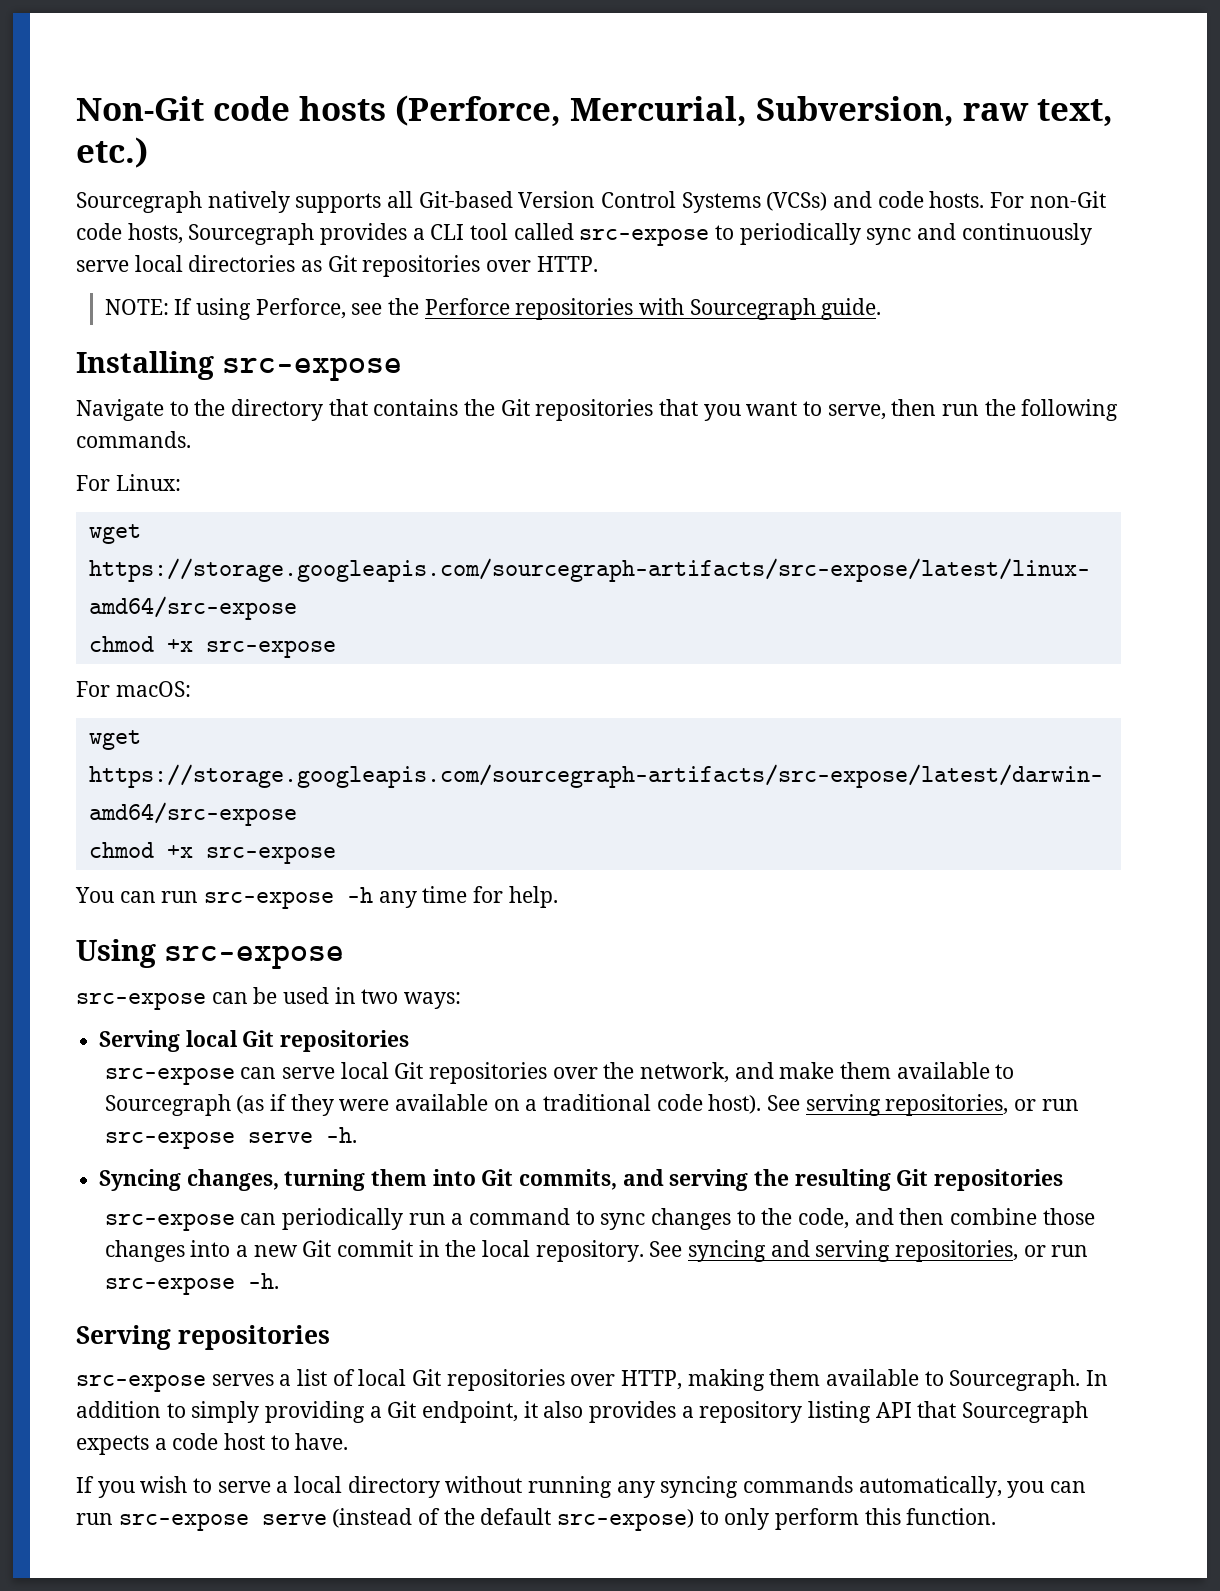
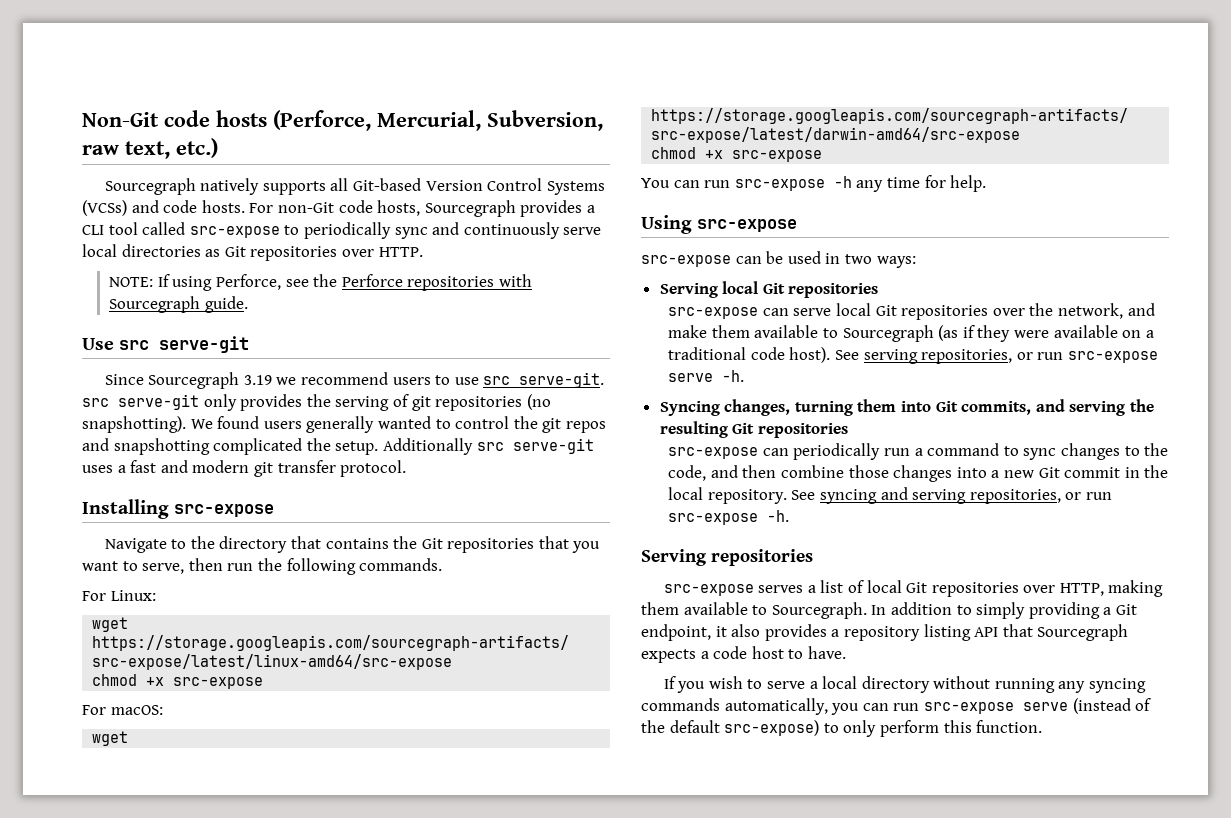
(882, 309) none -> [82,336,250,353] [104,372,605,389] [82,394,551,411] [82,416,606,433] [82,438,594,455] [82,460,407,477] // Use src serve-git // Since Sourcegraph 3.19 we recommend users to use src serve-git. src serve-git only provides the serving of git repositories (no snapshotting). We found users generally wanted to control the git repos and snapshotting complicated the setup. Additionally src serve-git uses a fast and modern git transfer protocol.

